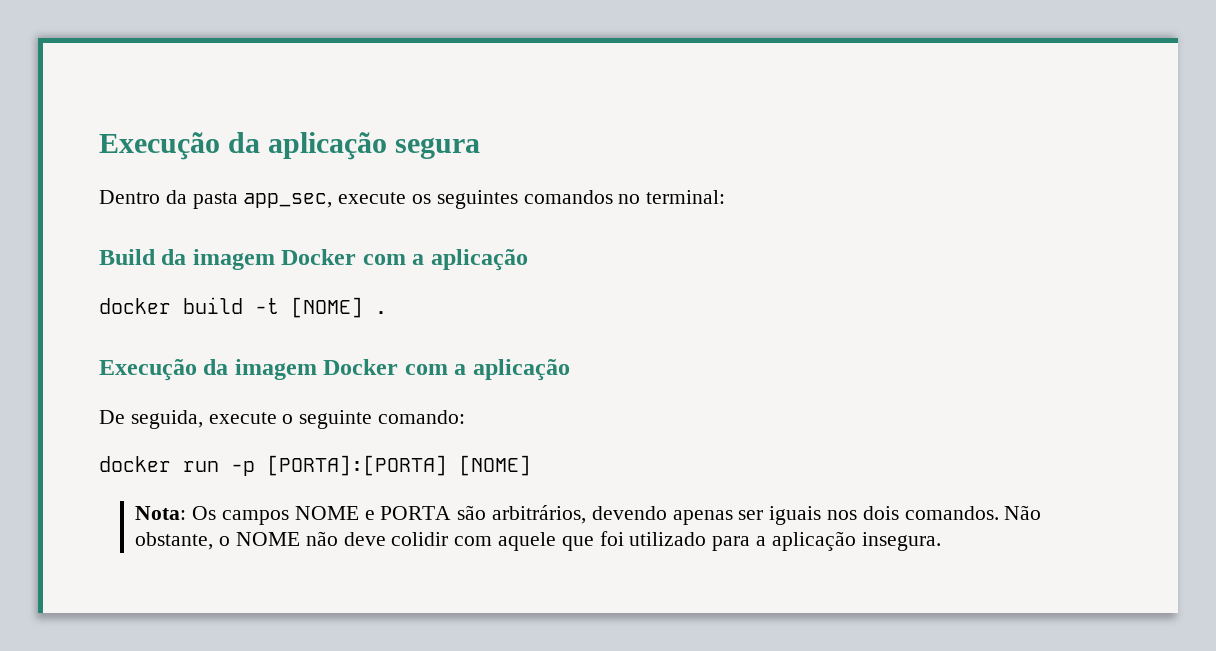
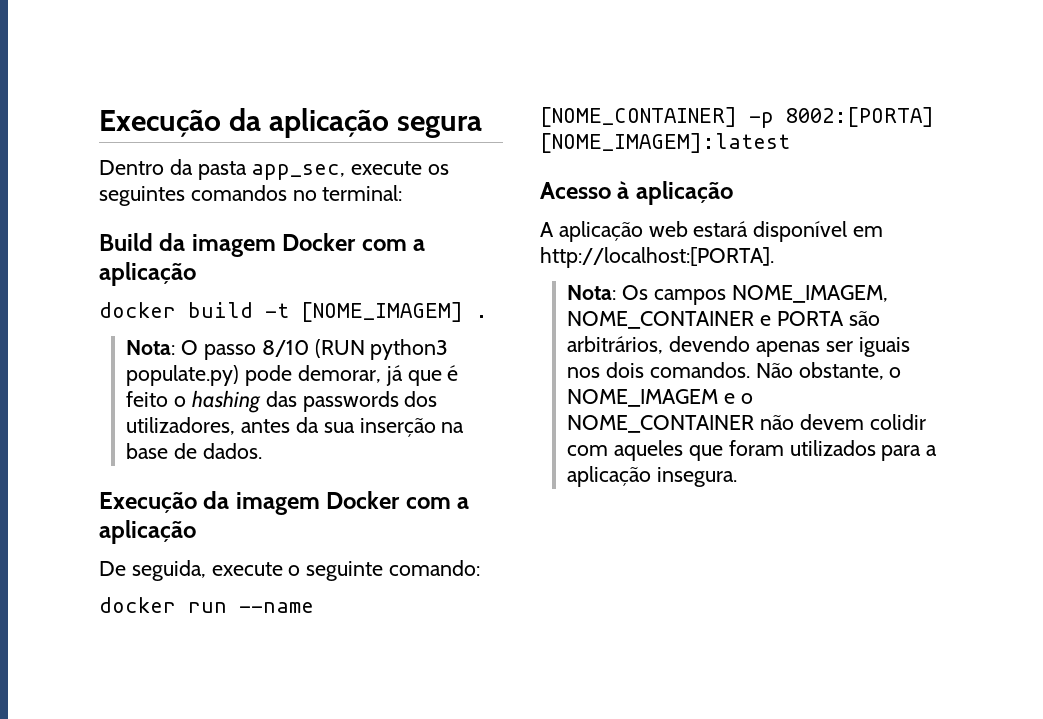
[291,297,363,318] [NOME] -> [301,302,463,322] [NOME_IMAGEM]
(387, 312) none -> [126,339,449,360] [126,365,459,386] [126,390,438,413] [126,417,465,437] [126,443,262,459] // Nota: O passo 8/10 (RUN python3 populate.py) pode demorar, já que é feito o hashing das passwords dos utilizadores, antes da sua inserção na base de dados.
[231,455,531,476] -p [PORTA]:[PORTA] [NOME] -> [239,602,314,613] [540,107,934,128] [540,133,790,153] [540,181,733,205] [540,221,884,242] [540,247,774,268] --name [NOME_CONTAINER] -p 8002:[PORTA] [NOME_IMAGEM]:latest // Acesso à aplicação // A aplicação web estará disponível em http://localhost:[PORTA].
[294,506,359,520] NOME -> [731,285,888,303] [567,311,755,329] NOME_IMAGEM, NOME_CONTAINER
[236,531,707,551] NOME não deve colidir com aquele que foi utilizado -> [567,389,753,407] [567,414,926,433] [567,440,876,461] NOME_IMAGEM e o NOME_CONTAINER não devem colidir com aqueles que foram utilizados

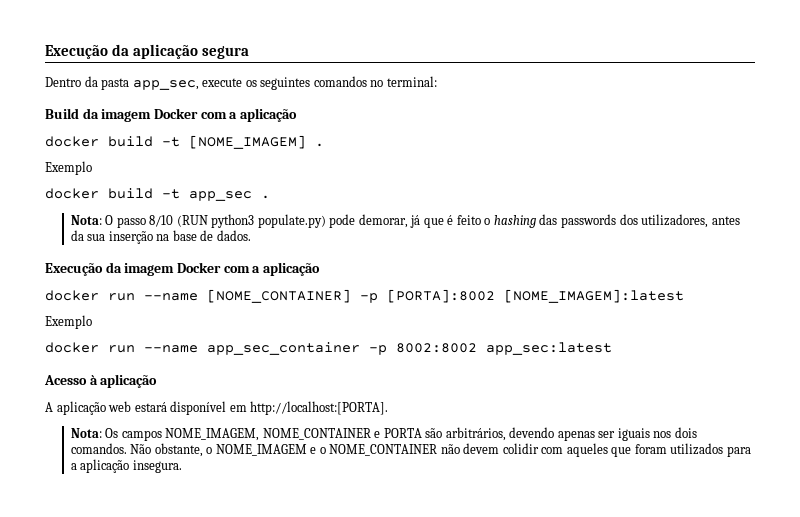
(488, 316) none -> [45,161,92,175] [45,188,270,201] // Exemplo // docker build -t app_sec .
[99,560,481,581] // De seguida, execute o seguinte comando: -> (320, 269) none
[786,107,934,127] 8002:[PORTA] -> [387,289,495,303] [PORTA]:8002
(790, 143) none -> [45,315,92,329] [45,342,612,355] // Exemplo // docker run --name app_sec_container -p 8002:8002 app_sec:latest

